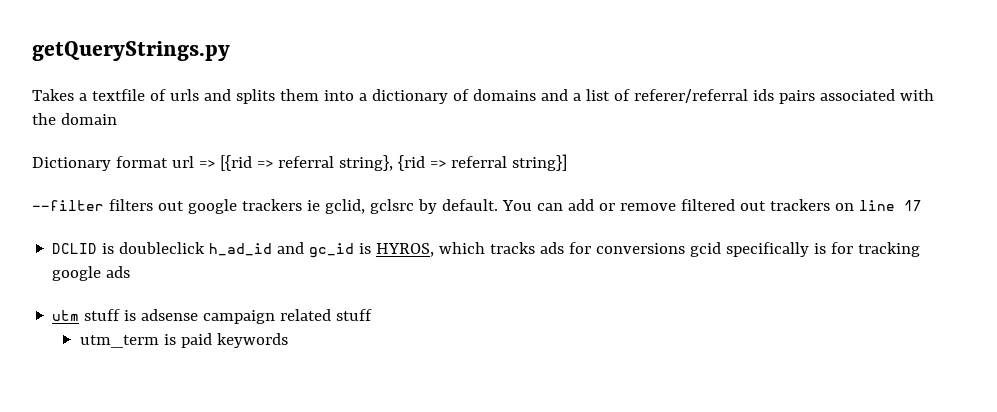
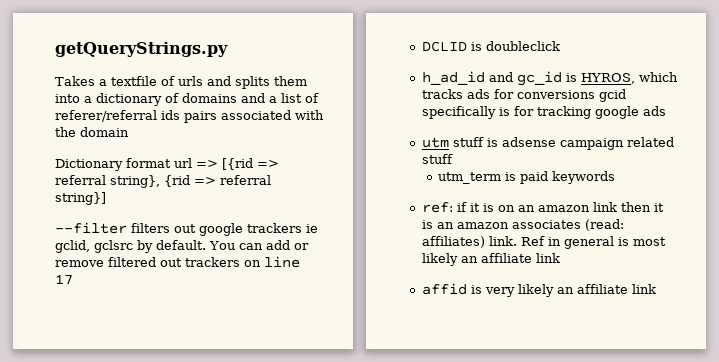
(206, 248) none -> (560, 46) //
(288, 340) none -> [421,202,664,213] [421,219,624,231] [421,236,666,249] [421,253,560,266] [421,283,656,297] // ref: if it is on an amazon link then it is an amazon associates (read: affiliates) link. Ref in general is most likely an affiliate link // affid is very likely an affiliate link

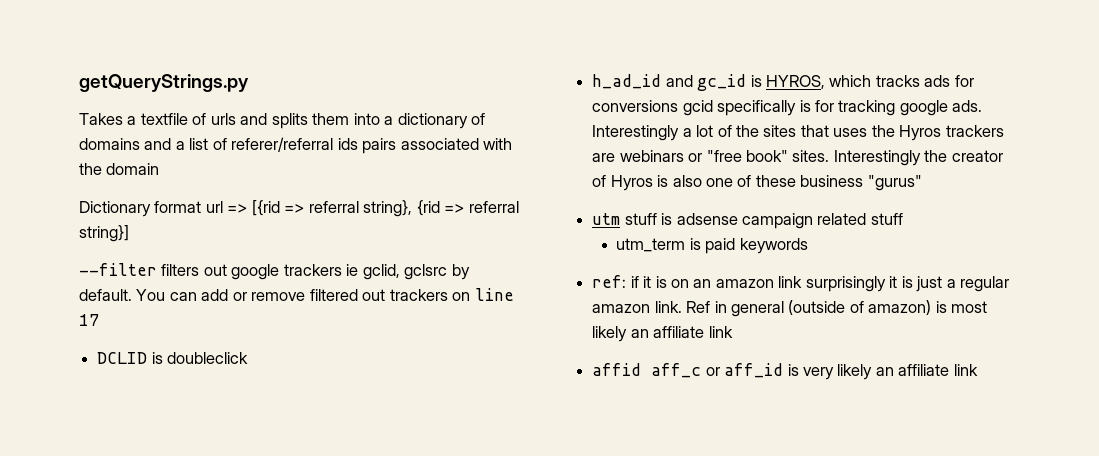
[642,106,666,116] ads -> [952,100,983,112] [592,125,1004,141] [592,150,1003,166] [592,175,922,191] ads. Interestingly a lot of the sites that uses the Hyros trackers are webinars or "free book" sites. Interestingly the creator of Hyros is also one of these business "gurus"
[620,202,664,212] [421,219,624,231] [421,236,485,248] then it is an amazon associates (read: affiliates) -> [805,276,1010,292] [592,304,651,313] surprisingly it is just a regular amazon
(614, 242) none -> [788,300,932,315] (outside of amazon)
(467, 289) none -> [651,363,784,378] aff_c or aff_id

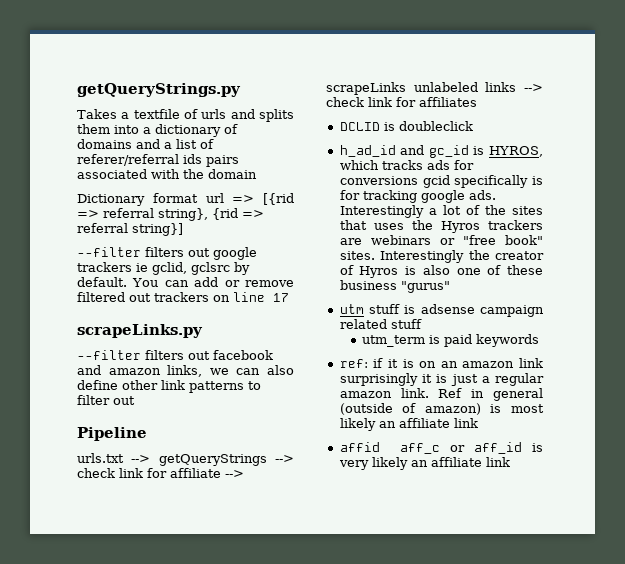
(99, 320) none -> [77,324,203,338] [77,350,273,360] [77,365,294,377] [77,380,261,393] [77,395,135,405] [77,427,147,441] [77,453,294,466] [77,468,244,478] [326,82,543,95] [326,97,477,107] // scrapeLinks.py // --filter filters out facebook and amazon links, we can also define other link patterns to filter out // Pipeline // urls.txt --> getQueryStrings --> check link for affiliate --> scrapeLinks unlabeled links --> check link for affiliates

